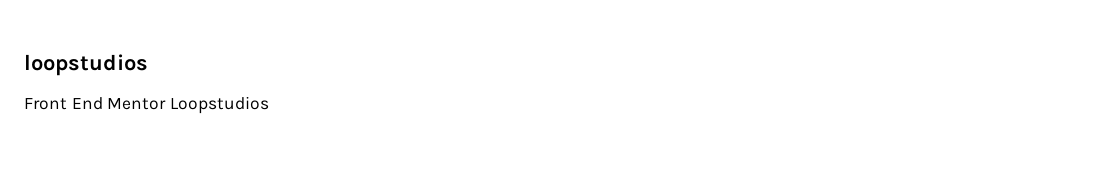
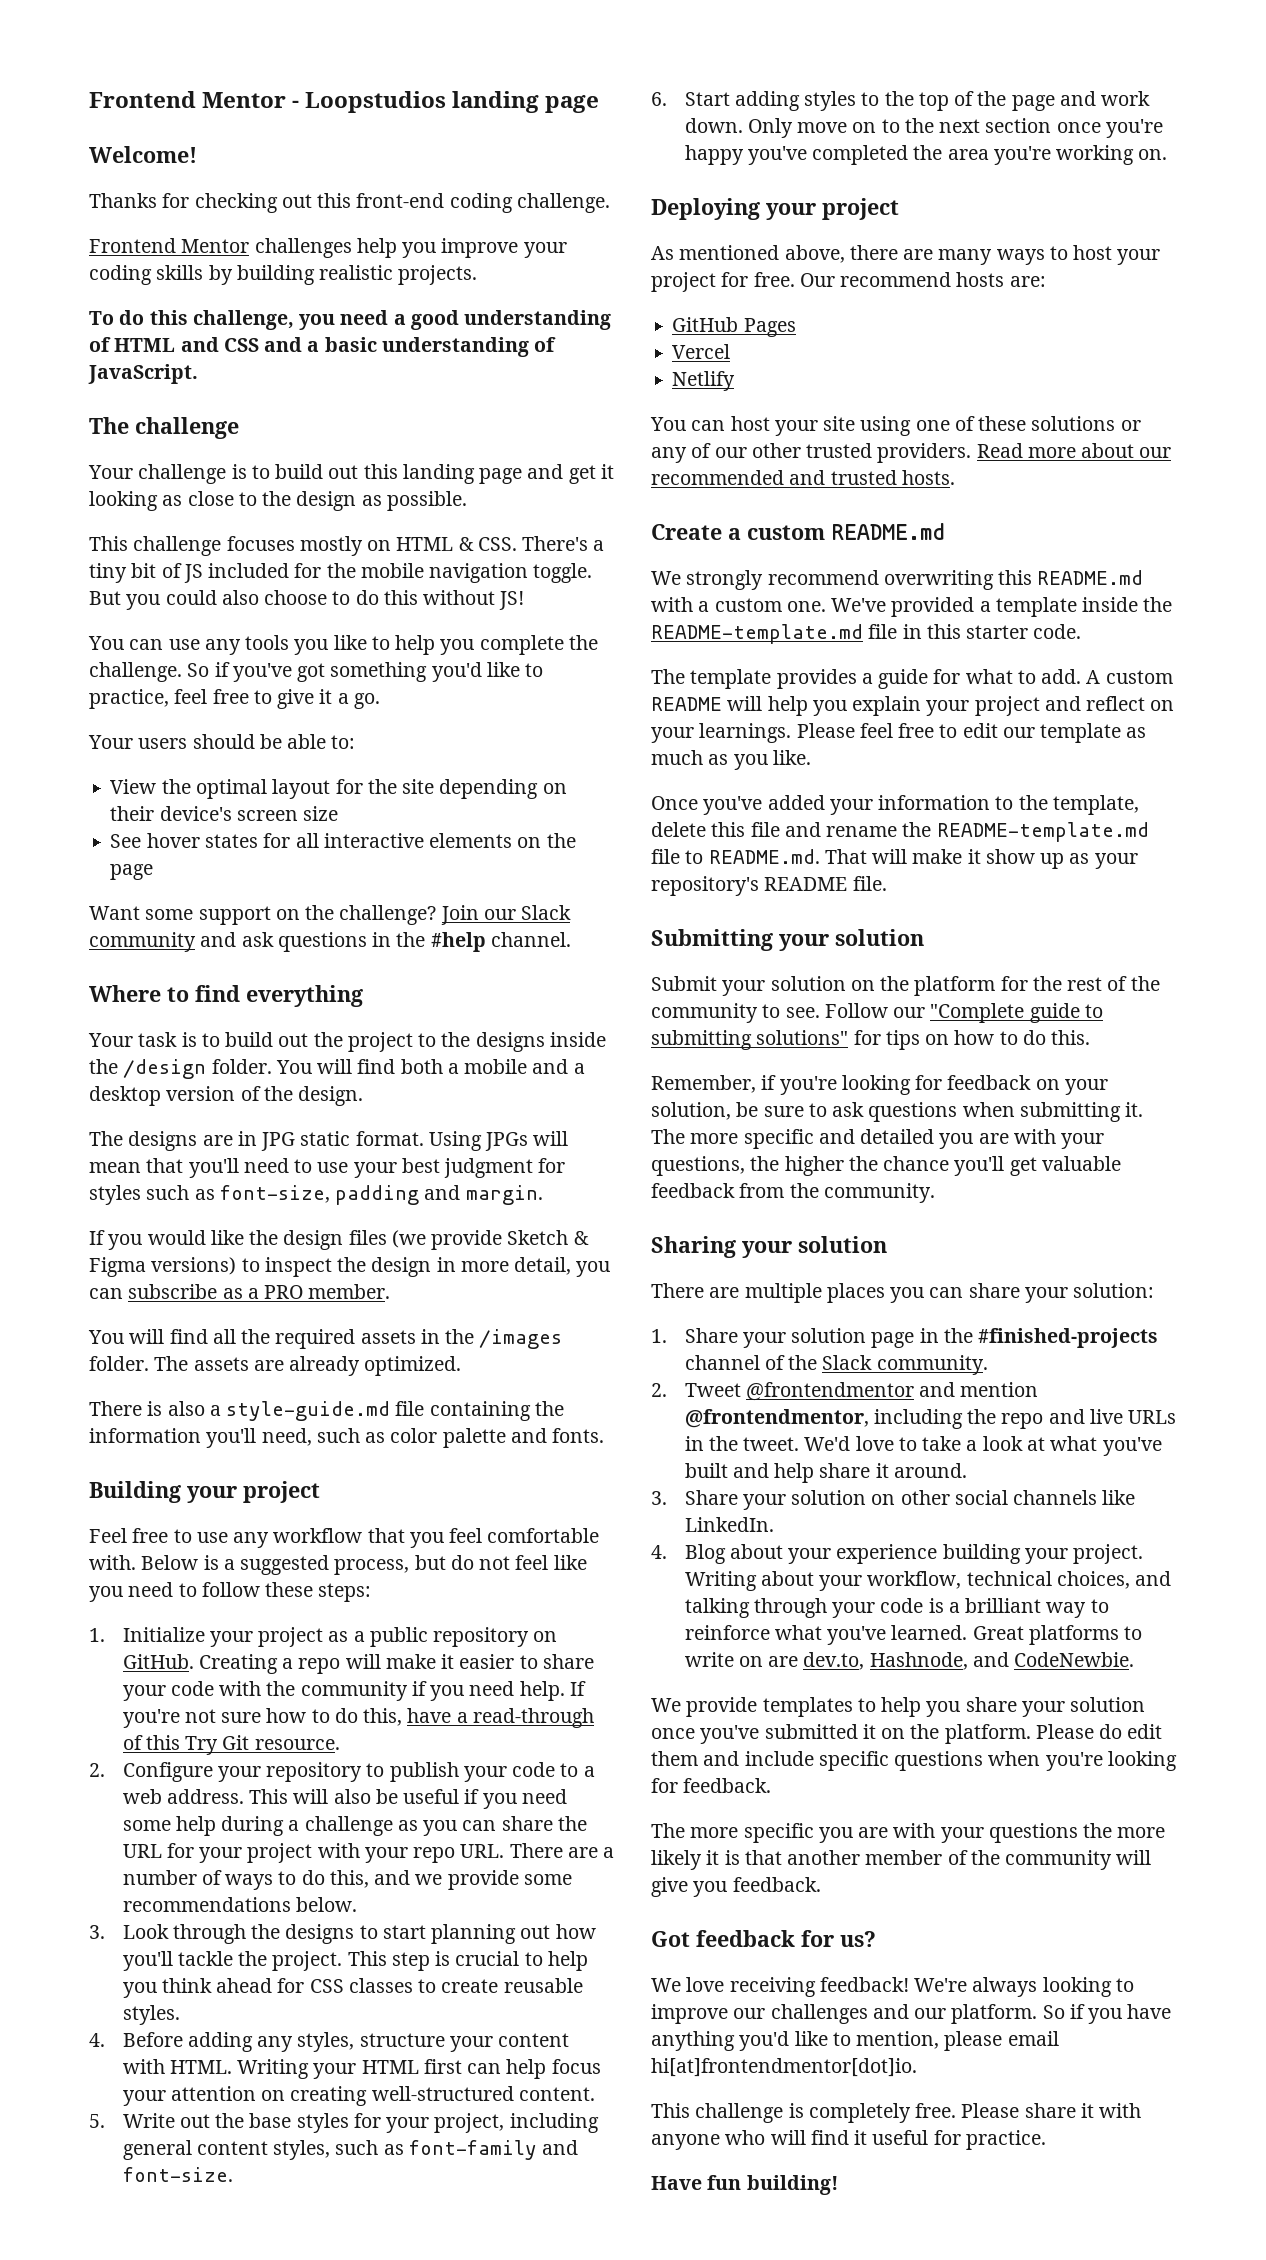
[24,54,148,76] [24,96,270,114] loopstudios // Front End Mentor Loopstudios -> [89,91,600,113] [89,146,197,163] [89,193,610,213] [89,238,567,258] [89,265,478,285] [89,310,612,330] [89,337,557,357] [88,364,198,384] [89,417,239,439] [88,464,614,484] [89,491,467,511] [89,536,605,556] [89,563,593,583] [89,590,525,610] [88,635,598,655] [89,662,544,682] [89,689,380,709] [88,734,356,749] [110,779,567,799] [110,806,339,821] [110,833,576,848] [110,864,154,880] [89,905,572,925] [89,932,571,952] [89,985,363,1007] [88,1032,606,1052] [89,1059,585,1079] [89,1086,364,1106] [89,1131,569,1151] [89,1158,566,1178] [89,1185,543,1205] [89,1230,589,1250] [89,1257,611,1277] [89,1284,391,1299] [88,1329,563,1349] [89,1356,462,1376] [89,1401,564,1421] [89,1428,605,1448] [89,1481,320,1503] [89,1528,600,1548] [89,1555,587,1575] [89,1582,372,1602] [89,1627,558,1647] [122,1654,594,1674] [122,1681,586,1701] [122,1708,594,1728] [122,1735,340,1755] [89,1762,595,1782] [122,1789,567,1809] [122,1816,587,1836] [122,1843,615,1863] [122,1870,572,1890] [122,1897,357,1912] [89,1924,596,1944] [122,1951,588,1971] [122,1978,583,1998] [122,2005,180,2025] [89,2032,570,2052] [122,2059,601,2079] [122,2086,595,2106] [89,2113,599,2133] [122,2140,579,2160] [122,2167,233,2182] [651,91,1151,111] [684,118,1163,138] [684,145,1168,165] [651,198,899,220] [651,245,1161,265] [651,272,1046,292] [672,317,796,337] [672,344,731,359] [672,371,736,391] [650,416,1141,436] [651,443,1172,463] [651,470,955,485] [651,523,945,540] [651,570,1144,590] [651,597,1173,617] [651,624,1082,644] [651,669,1173,689] [651,696,1175,716] [651,723,1147,743] [651,750,811,770] [651,795,1139,815] [651,822,1149,842] [651,849,1138,869] [651,876,887,896] [651,929,924,951] [651,976,1160,996] [651,1003,1103,1023] [651,1030,1091,1050] [651,1075,1108,1095] [651,1102,1144,1122] [651,1129,1105,1149] [651,1156,1121,1176] [651,1183,935,1203] [651,1236,887,1258] [651,1283,1155,1303] [651,1328,1159,1348] [684,1355,988,1375] [651,1382,1039,1401] [684,1409,1177,1429] [684,1436,1162,1456] [684,1463,967,1483] [651,1490,1136,1510] [684,1517,774,1532] [651,1544,1144,1564] [684,1571,1172,1591] [684,1598,1109,1618] [684,1625,1143,1645] [684,1652,1135,1670] [651,1697,1146,1717] [651,1724,1163,1744] [651,1751,1177,1771] [651,1778,772,1793] [651,1823,1166,1843] [651,1850,1152,1870] [651,1877,821,1897] [651,1930,876,1947] [651,1977,1134,1997] [651,2004,1172,2024] [651,2031,1059,2051] [651,2058,917,2077] [651,2103,1142,2123] [651,2130,1046,2150] [651,2175,838,2195] Frontend Mentor - Loopstudios landing page // Welcome! // Thanks for checking out this front-end coding challenge. // Frontend Mentor challenges help you improve your coding skills by building realistic projects. // To do this challenge, you need a good understanding of HTML and CSS and a basic understanding of JavaScript. // The challenge // Your challenge is to build out this landing page and get it looking as close to the design as possible. // This challenge focuses mostly on HTML & CSS. There's a tiny bit of JS included for the mobile navigation toggle. But you could also choose to do this without JS! // You can use any tools you like to help you complete the challenge. So if you've got something you'd like to practice, feel free to give it a go. // Your users should be able to: // View the optimal layout for the site depending on their device's screen size // See hover states for all interactive elements on the page // Want some support on the challenge? Join our Slack community and ask questions in the #help channel. // Where to find everything // Your task is to build out the project to the designs inside the /design folder. You will find both a mobile and a desktop version of the design. // The designs are in JPG static format. Using JPGs will mean that you'll need to use your best judgment for styles such as font-size, padding and margin. // If you would like the design files (we provide Sketch & Figma versions) to inspect the design in more detail, you can subscribe as a PRO member. // You will find all the required assets in the /images folder. The assets are already optimized. // There is also a style-guide.md file containing the information you'll need, such as color palette and fonts. // Building your project // Feel free to use any workflow that you feel comfortable with. Below is a suggested process, but do not feel like you need to follow these steps: // 1. Initialize your project as a public repository on GitHub. Creating a repo will make it easier to share your code with the community if you need help. If you're not sure how to do this, have a read-through of this Try Git resource. // 2. Configure your repository to publish your code to a web address. This will also be useful if you need some help during a challenge as you can share the URL for your project with your repo URL. There are a number of ways to do this, and we provide some recommendations below. // 3. Look through the designs to start planning out how you'll tackle the project. This step is crucial to help you think ahead for CSS classes to create reusable styles. // 4. Before adding any styles, structure your content with HTML. Writing your HTML first can help focus your attention on creating well-structured content. // 5. Write out the base styles for your project, including general content styles, such as font-family and font-size. // 6. Start adding styles to the top of the page and work down. Only move on to the next section once you're happy you've completed the area you're working on. // Deploying your project // As mentioned above, there are many ways to host your project for free. Our recommend hosts are: // GitHub Pages // Vercel // Netlify // You can host your site using one of these solutions or any of our other trusted providers. Read more about our recommended and trusted hosts. // Create a custom README.md // We strongly recommend overwriting this README.md with a custom one. We've provided a template inside the README-template.md file in this starter code. // The template provides a guide for what to add. A custom README will help you explain your project and reflect on your learnings. Please feel free to edit our template as much as you like. // Once you've added your information to the template, delete this file and rename the README-template.md file to README.md. That will make it show up as your repository's README file. // Submitting your solution // Submit your solution on the platform for the rest of the community to see. Follow our "Complete guide to submitting solutions" for tips on how to do this. // Remember, if you're looking for feedback on your solution, be sure to ask questions when submitting it. The more specific and detailed you are with your questions, the higher the chance you'll get valuable feedback from the community. // Sharing your solution // There are multiple places you can share your solution: // 1. Share your solution page in the #finished-projects channel of the Slack community. // 2. Tweet @frontendmentor and mention @frontendmentor, including the repo and live URLs in the tweet. We'd love to take a look at what you've built and help share it around. // 3. Share your solution on other social channels like LinkedIn. // 4. Blog about your experience building your project. Writing about your workflow, technical choices, and talking through your code is a brilliant way to reinforce what you've learned. Great platforms to write on are dev.to, Hashnode, and CodeNewbie. // We provide templates to help you share your solution once you've submitted it on the platform. Please do edit them and include specific questions when you're looking for feedback. // The more specific you are with your questions the more likely it is that another member of the community will give you feedback. // Got feedback for us? // We love receiving feedback! We're always looking to improve our challenges and our platform. So if you have anything you'd like to mention, please email hi[at]frontendmentor[dot]io. // This challenge is completely free. Please share it with anyone who will find it useful for practice. // Have fun building!

